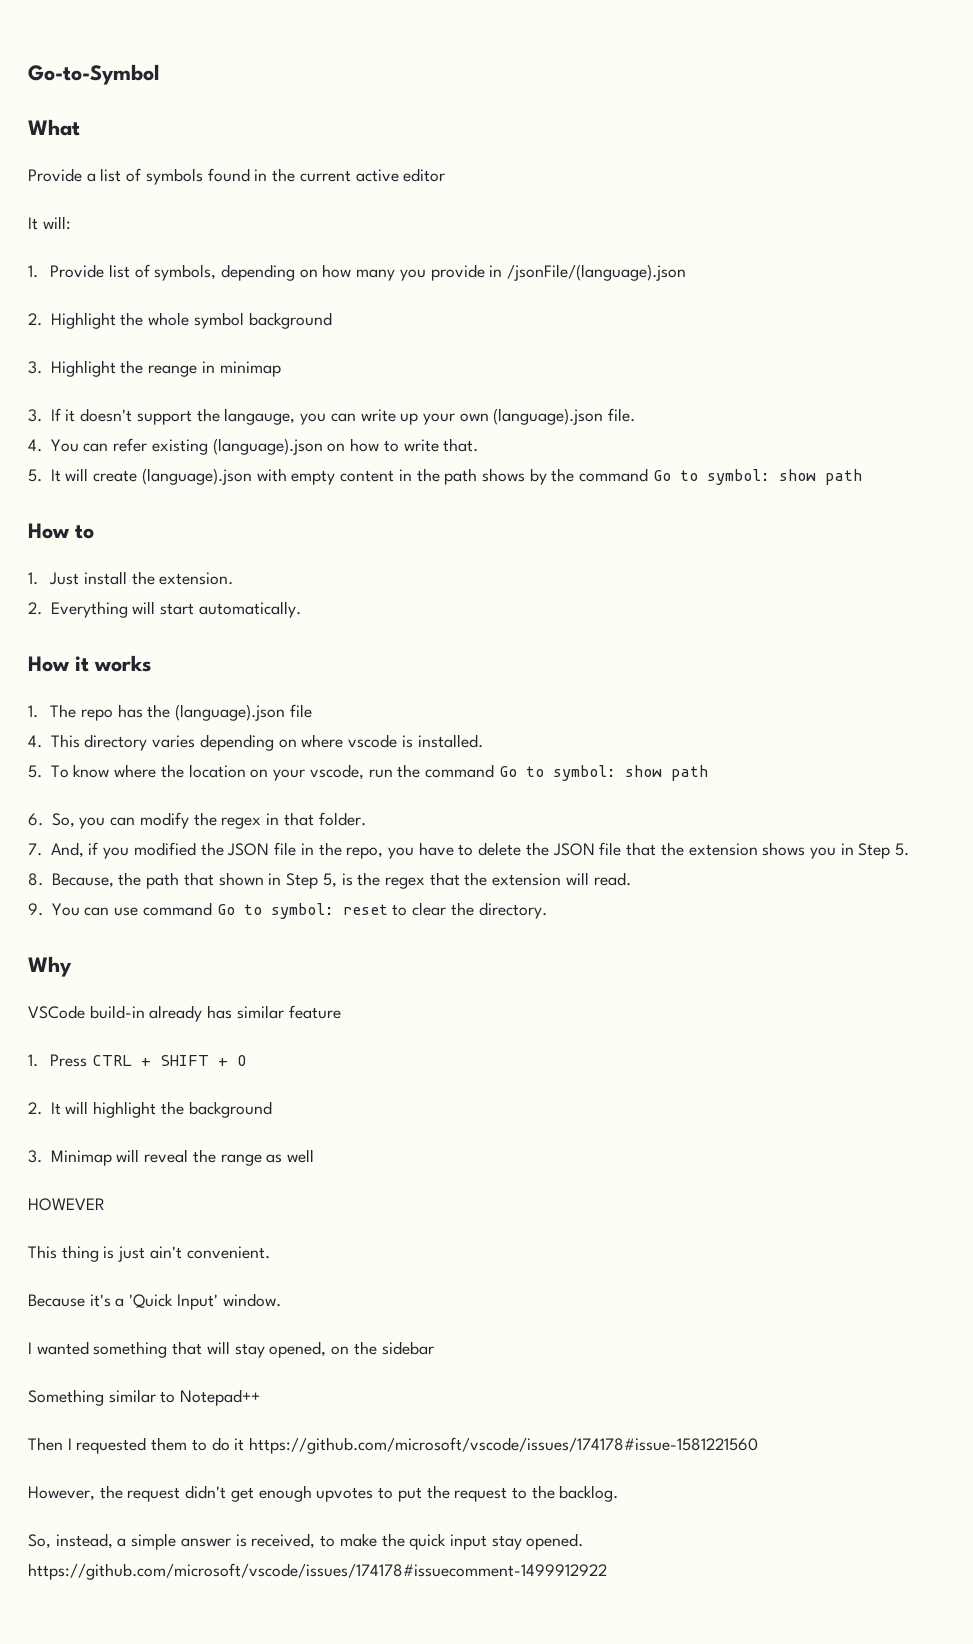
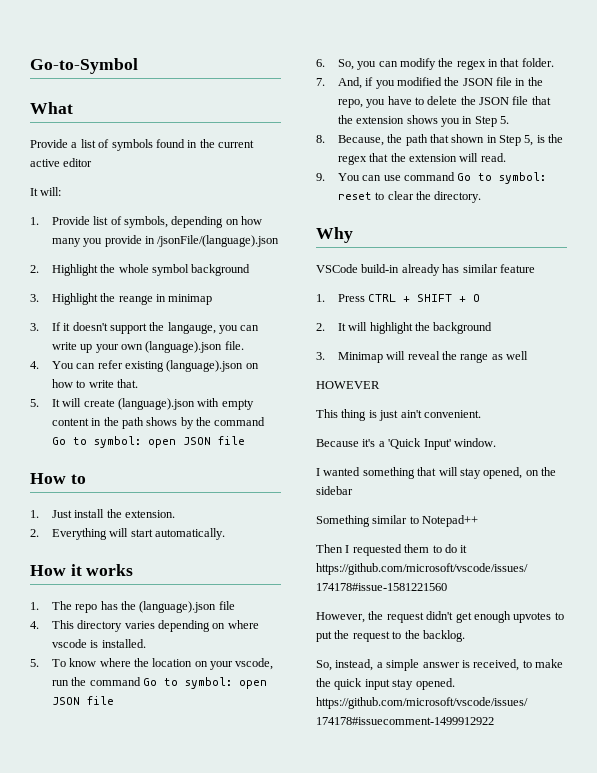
[778,469,862,485] show path -> [147,436,245,448] open JSON file
[624,765,708,781] show path -> [238,680,267,689] [51,696,114,705] open JSON file

